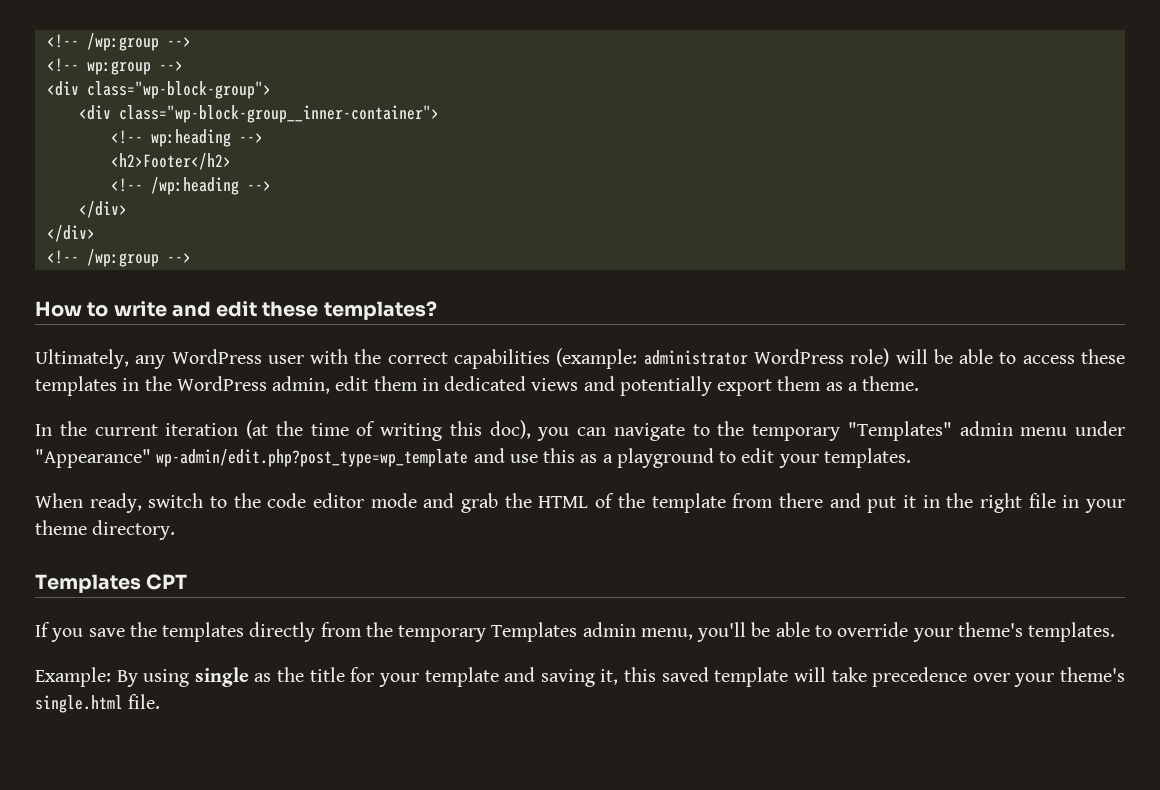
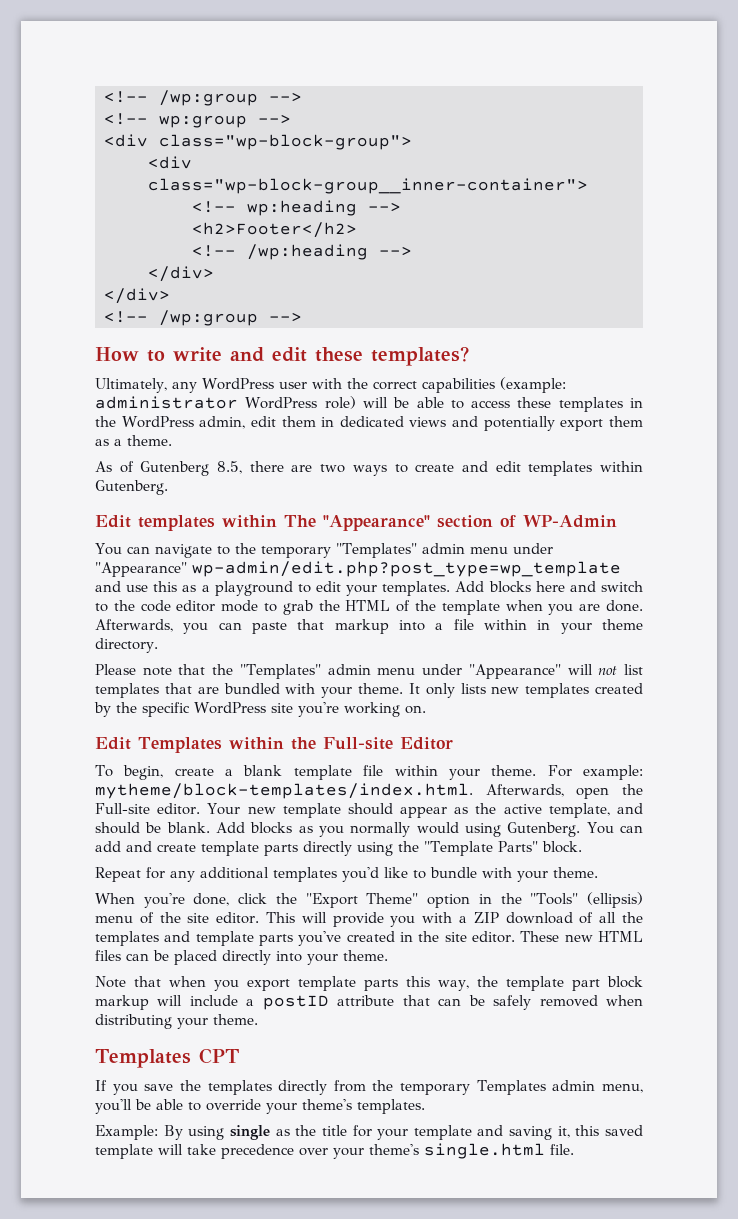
[35,420,570,441] In the current iteration (at the time of writing this doc), you -> [95,461,643,476] [95,480,168,495] [95,515,617,531] [95,543,122,555] As of Gutenberg 8.5, there are two ways to create and edit templates within Gutenberg. // Edit templates within The "Appearance" section of WP-Admin // You
[35,493,142,513] // When ready, -> [455,581,596,593] Add blocks here and
[423,493,455,508] and -> [264,603,277,612] to
[732,493,1125,513] [35,520,176,540] from there and put it in the right file in your theme directory. -> [505,600,644,615] [95,619,643,634] [95,638,158,653] [95,664,643,679] [95,683,643,698] [94,702,426,717] [95,737,453,753] [95,765,643,780] [95,783,643,799] [95,803,643,818] [95,822,643,837] [95,841,582,856] [95,867,598,882] [95,892,643,908] [95,912,643,927] [95,931,644,946] [95,950,388,965] [95,976,643,991] [95,995,643,1010] [95,1014,258,1029] when you are done. Afterwards, you can paste that markup into a file within in your theme directory. // Please note that the "Templates" admin menu under "Appearance" will not list templates that are bundled with your theme. It only lists new templates created by the specific WordPress site you're working on. // Edit Templates within the Full-site Editor // To begin, create a blank template file within your theme. For example: mytheme/block-templates/index.html. Afterwards, open the Full-site editor. Your new template should appear as the active template, and should be blank. Add blocks as you normally would using Gutenberg. You can add and create template parts directly using the "Template Parts" block. // Repeat for any additional templates you'd like to bundle with your theme. // When you're done, click the "Export Theme" option in the "Tools" (ellipsis) menu of the site editor. This will provide you with a ZIP download of all the templates and template parts you've created in the site editor. These new HTML files can be placed directly into your theme. // Note that when you export template parts this way, the template part block markup will include a postID attribute that can be safely removed when distributing your theme.

